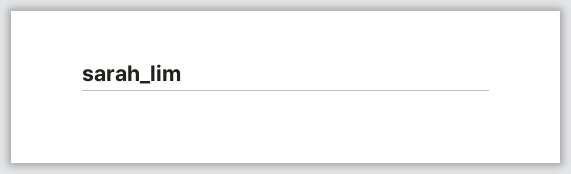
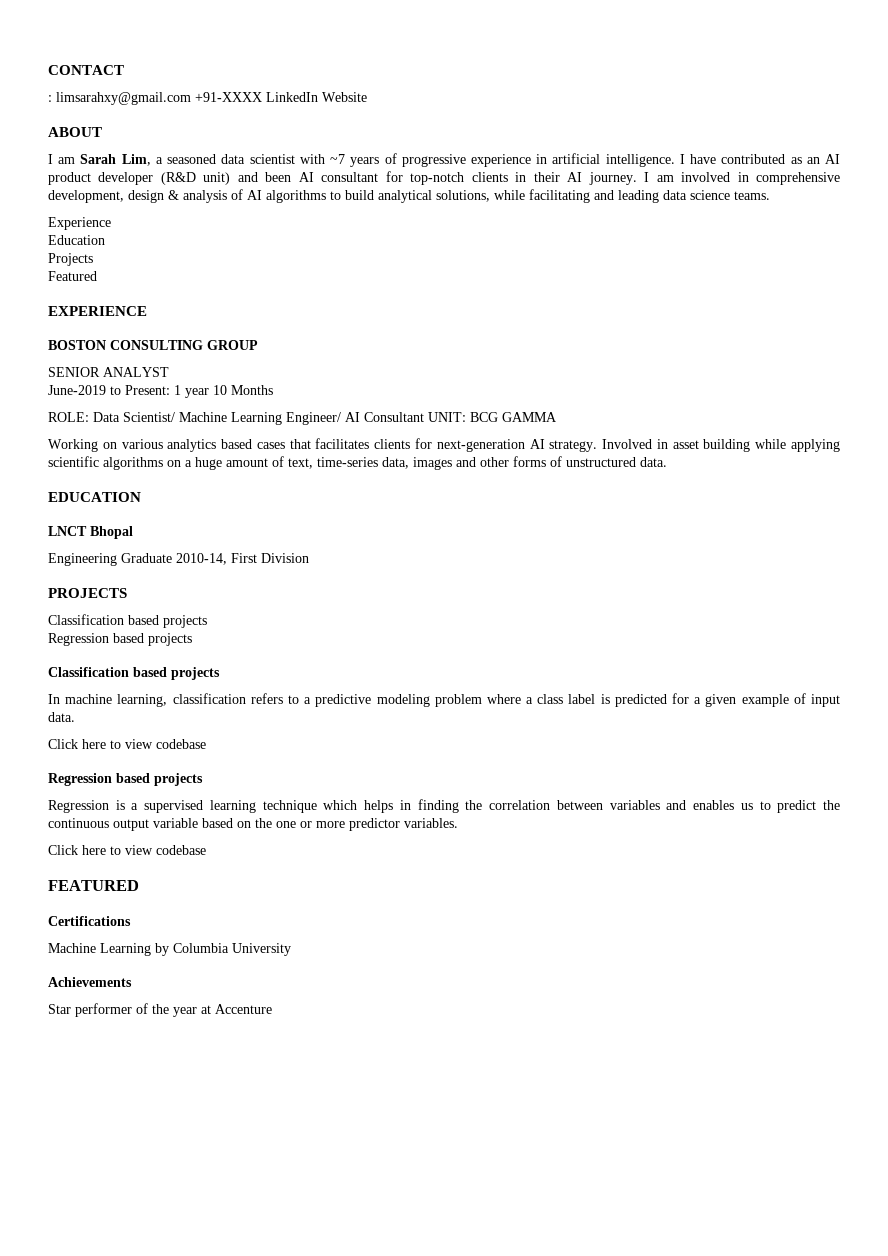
[82,64,181,84] sarah_lim -> [48,65,124,75] [48,92,367,105] [48,127,102,137] [48,153,841,167] [48,171,841,185] [48,189,770,203] [48,217,111,230] [48,235,105,245] [48,253,93,266] [48,271,97,281] [48,306,147,316] [48,340,258,350] [48,367,169,377] [48,385,273,398] [48,412,557,425] [48,438,841,452] [48,456,667,470] [48,492,141,502] [48,526,133,539] [48,553,309,566] [48,588,127,598] [48,614,207,628] [48,633,192,646] [48,667,220,680] [48,693,840,707] [48,712,75,722] [48,739,206,749] [48,773,203,786] [48,799,840,813] [48,818,458,831] [48,845,206,855] [48,880,139,891] [48,916,131,926] [48,943,291,956] [48,977,132,987] [48,1003,272,1017] CONTACT // : limsarahxy@gmail.com +91-XXXX LinkedIn Website // ABOUT // I am Sarah Lim, a seasoned data scientist with ~7 years of progressive experience in artificial intelligence. I have contributed as an AI product developer (R&D unit) and been AI consultant for top-notch clients in their AI journey. I am involved in comprehensive development, design & analysis of AI algorithms to build analytical solutions, while facilitating and leading data science teams. // Experience // Education // Projects // Featured // EXPERIENCE // BOSTON CONSULTING GROUP // SENIOR ANALYST // June-2019 to Present: 1 year 10 Months // ROLE: Data Scientist/ Machine Learning Engineer/ AI Consultant UNIT: BCG GAMMA // Working on various analytics based cases that facilitates clients for next-generation AI strategy. Involved in asset building while applying scientific algorithms on a huge amount of text, time-series data, images and other forms of unstructured data. // EDUCATION // LNCT Bhopal // Engineering Graduate 2010-14, First Division // PROJECTS // Classification based projects // Regression based projects // Classification based projects // In machine learning, classification refers to a predictive modeling problem where a class label is predicted for a given example of input data. // Click here to view codebase // Regression based projects // Regression is a supervised learning technique which helps in finding the correlation between variables and enables us to predict the continuous output variable based on the one or more predictor variables. // Click here to view codebase // FEATURED // Certifications // Machine Learning by Columbia University // Achievements // Star performer of the year at Accenture

